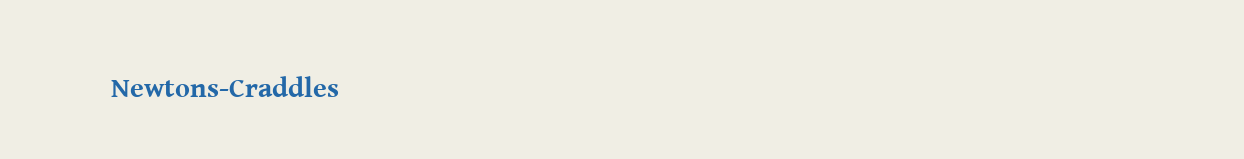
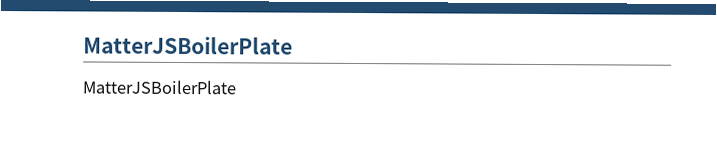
[111,76,339,97] Newtons-Craddles -> [83,35,293,55] [82,79,237,95] MatterJSBoilerPlate // MatterJSBoilerPlate

